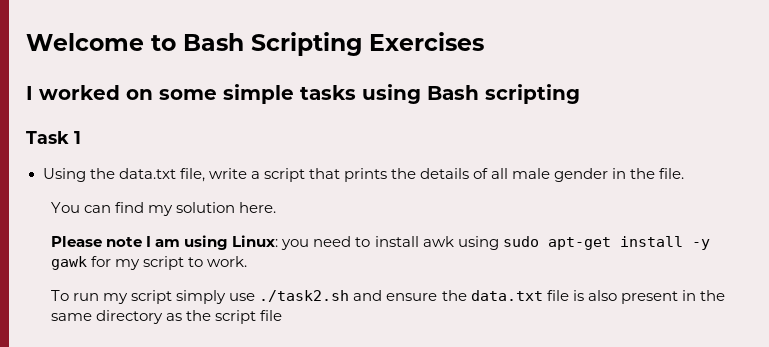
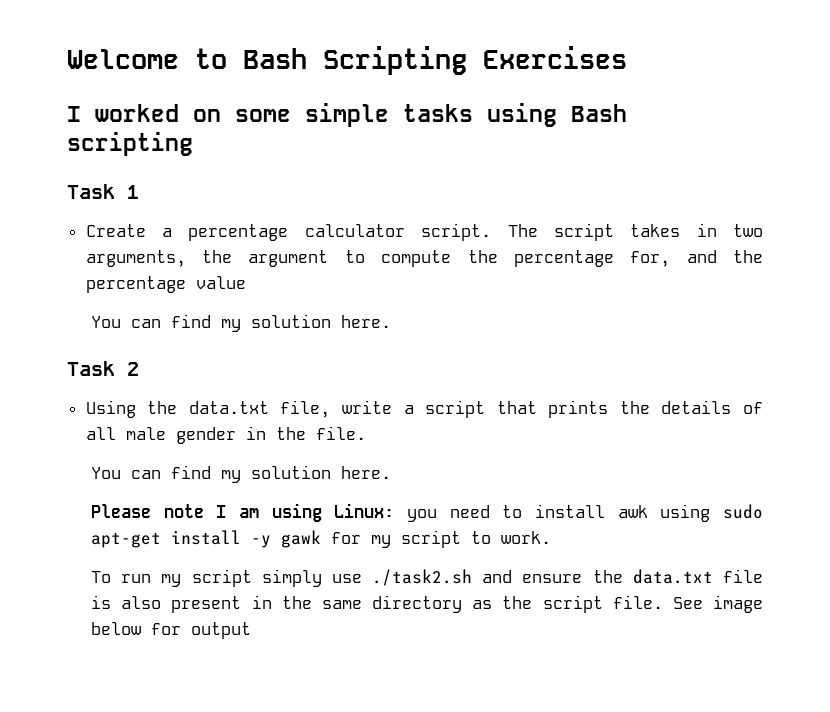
(81, 137) none -> [85,223,764,241] [85,250,764,267] [85,276,246,293] [91,314,392,332] [67,361,139,376] // Create a percentage calculator script. The script takes in two arguments, the argument to compute the percentage for, and the percentage value // You can find my solution here. // Task 2
[260,310,283,321] file -> [612,595,763,613] [91,622,252,639] file. See image below for output

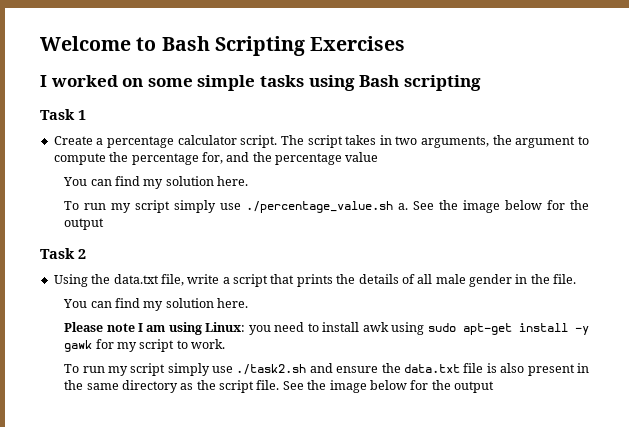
(392, 321) none -> [64,200,589,213] [64,218,105,230] // To run my script simply use ./percentage_value.sh a. See the image below for the output
[713,595,763,613] [91,622,182,635] image below for -> [307,380,451,393] the image below for the

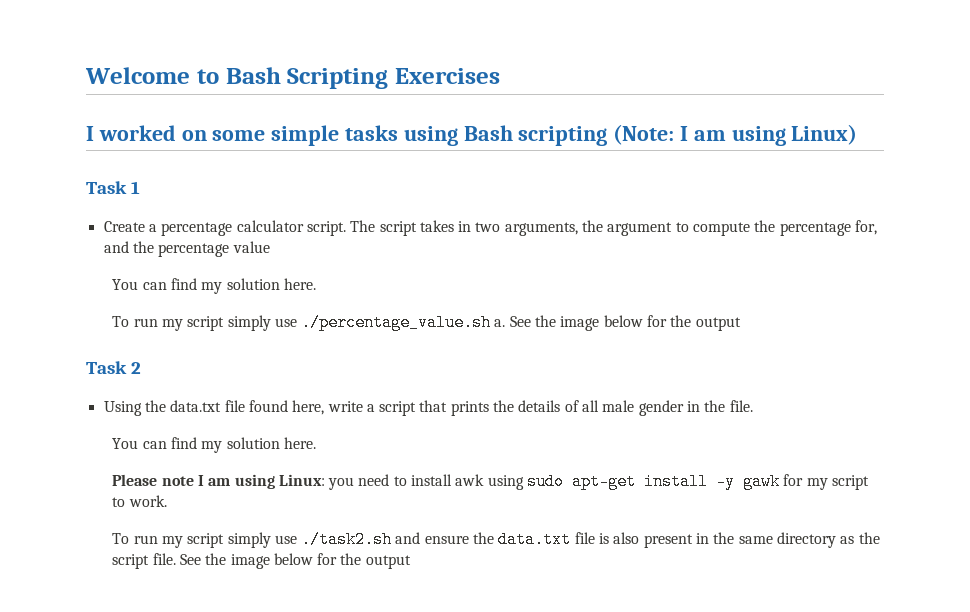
(481, 83) none -> [613,124,858,146] (Note: I am using Linux)
[160,274,184,286] file, -> [224,400,325,415] file found here,

